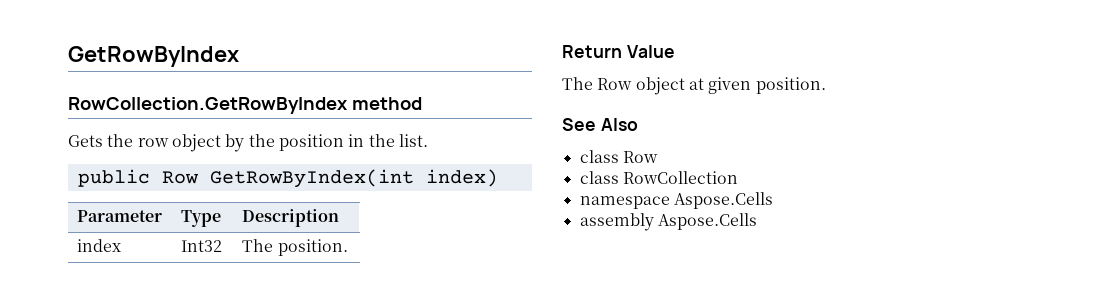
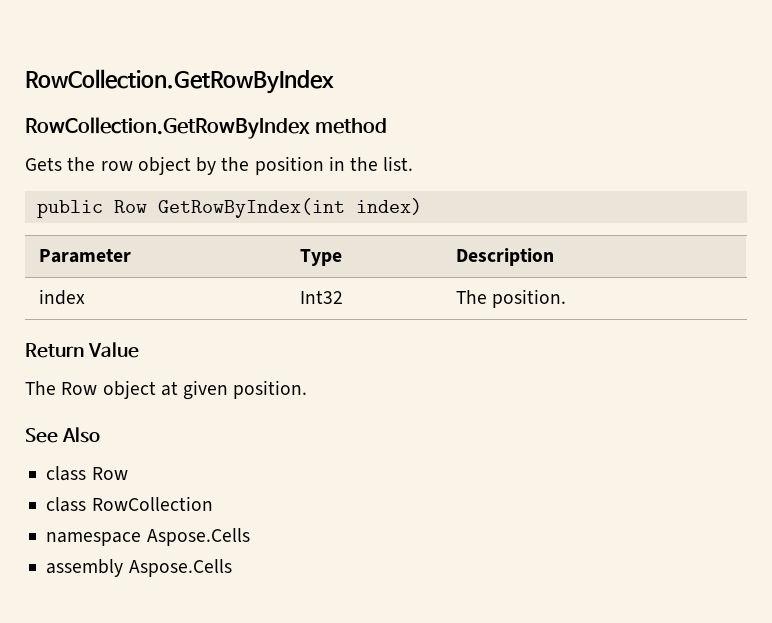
[68,46,239,67] GetRowByIndex -> [25,69,334,94] RowCollection.GetRowByIndex

